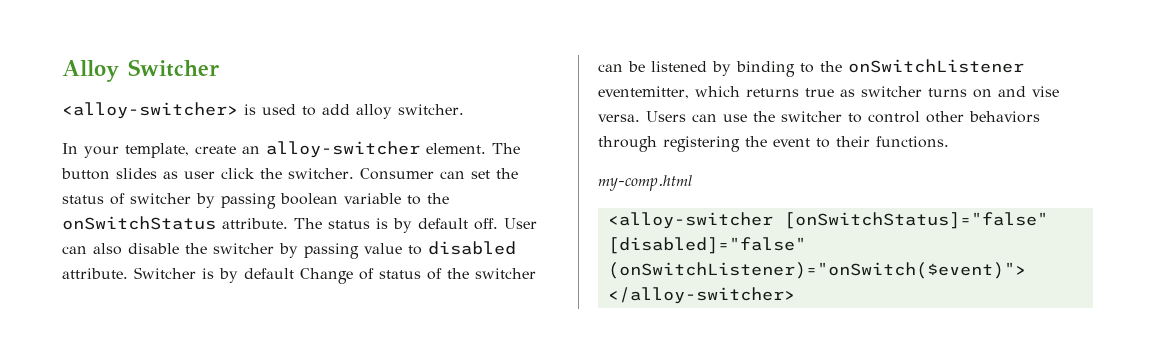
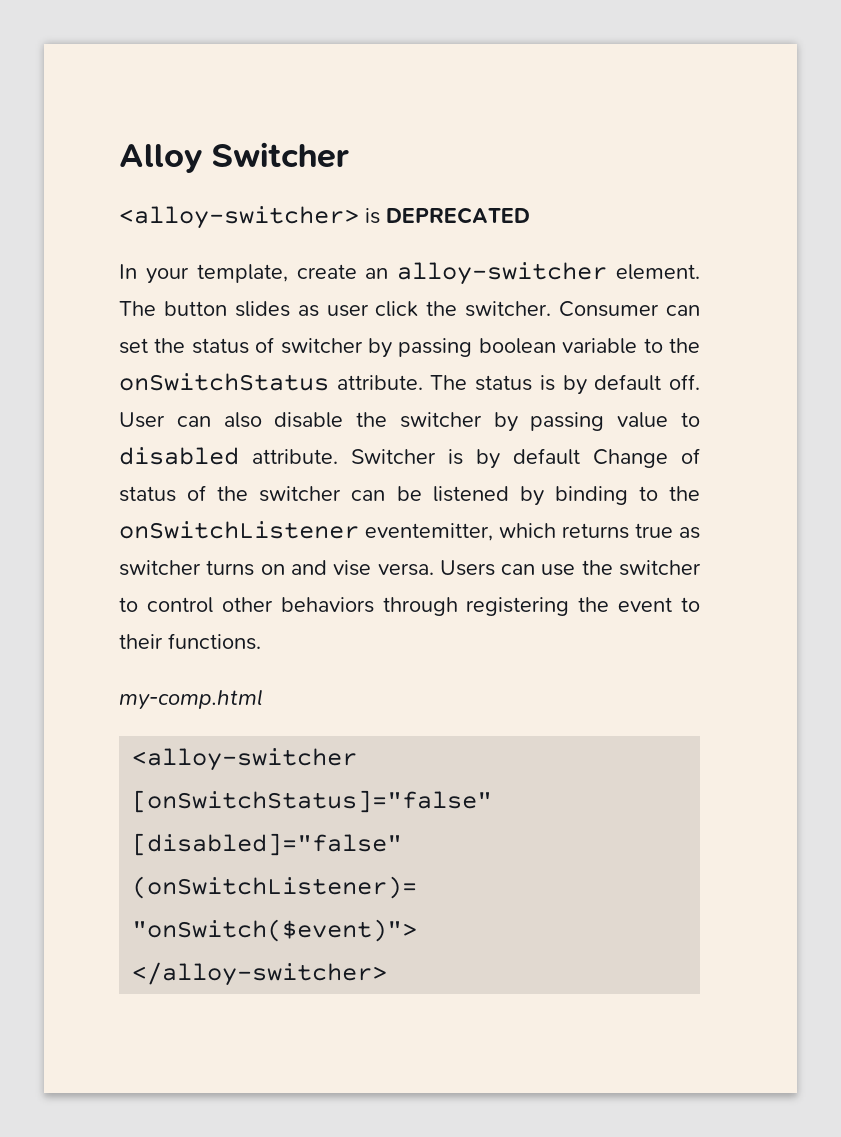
[262,104,464,119] used to add alloy switcher. -> [386,207,530,224] DEPRECATED

